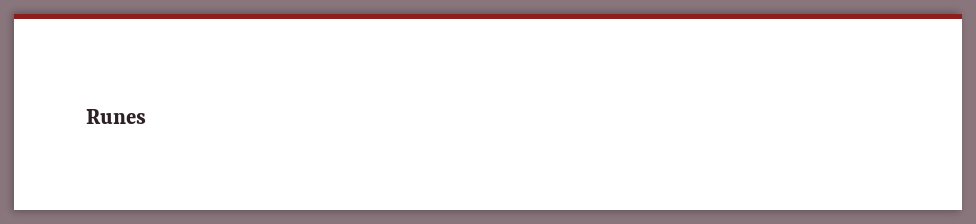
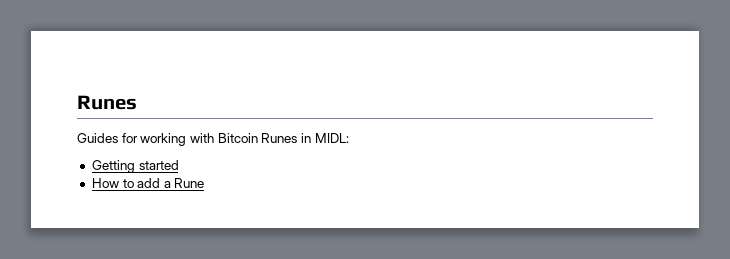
[86,109,146,124] Runes -> [77,95,137,110] [77,133,349,146] [91,160,179,173] [91,178,205,188] Runes // Guides for working with Bitcoin Runes in MIDL: // Getting started // How to add a Rune

